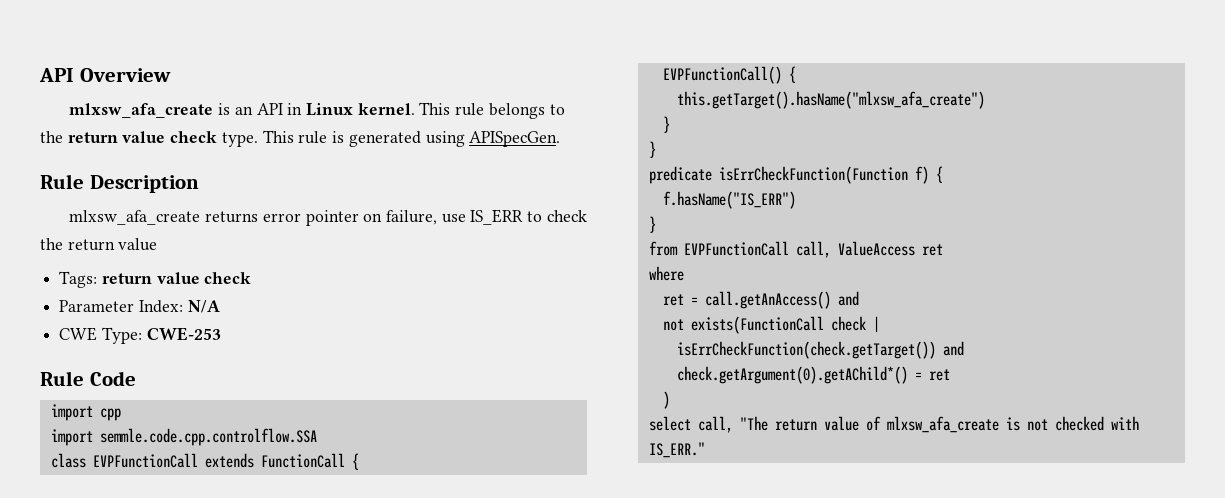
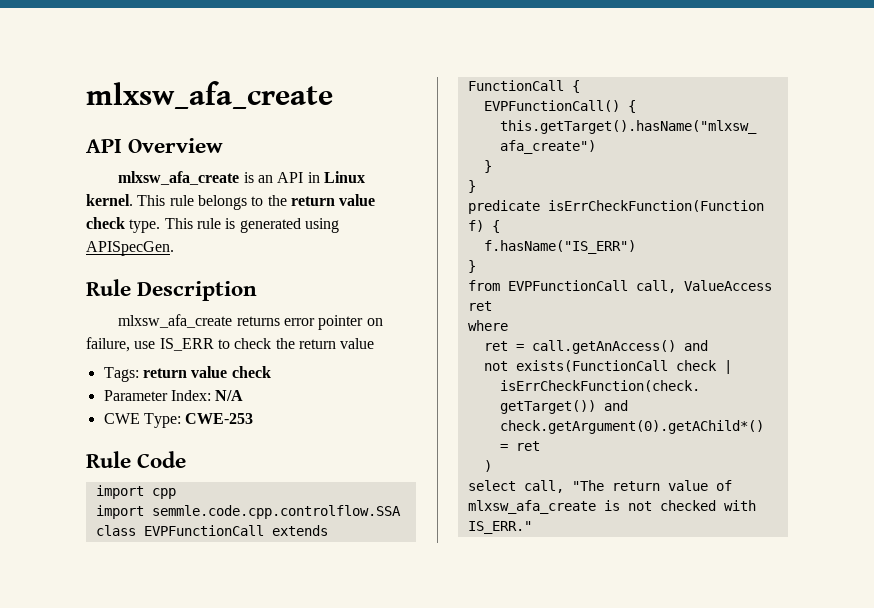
(39, 75) none -> [86,81,333,109] mlxsw_afa_create //

